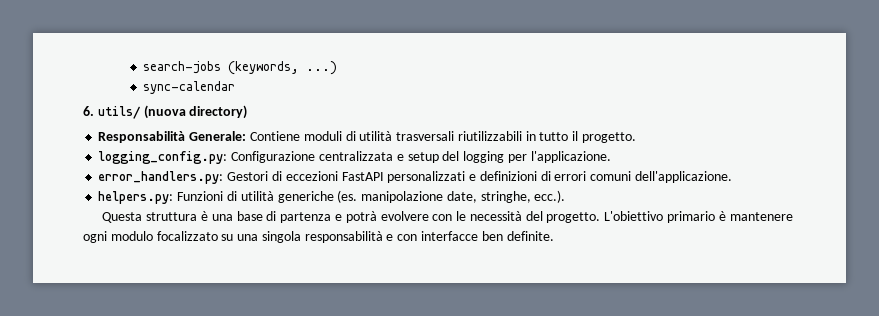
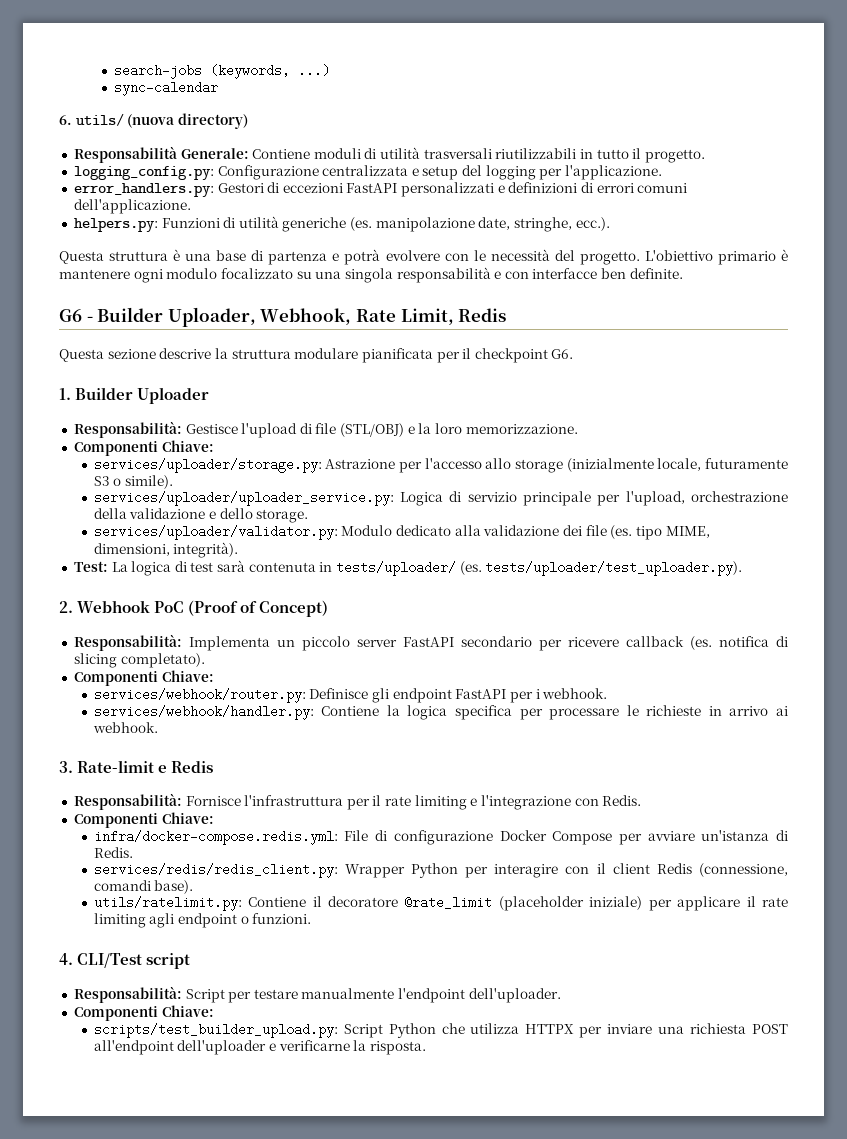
(554, 236) none -> [59,307,507,327] [59,348,574,363] [59,387,210,404] [73,421,578,438] [73,440,214,456] [93,458,788,473] [93,475,174,489] [93,491,788,506] [93,508,309,523] [93,525,710,540] [93,542,239,558] [73,560,743,576] [59,600,329,617] [73,634,788,651] [73,653,205,668] [73,670,214,686] [93,688,608,703] [93,705,789,720] [92,722,158,733] [59,760,214,773] [73,793,642,810] [73,812,214,828] [93,830,788,845] [93,847,133,858] [93,863,788,878] [93,880,194,894] [93,896,788,911] [93,913,312,928] [59,953,191,969] [73,986,561,1003] [73,1005,214,1021] [93,1023,788,1038] [93,1040,426,1055] // G6 - Builder Uploader, Webhook, Rate Limit, Redis // Questa sezione descrive la struttura modulare pianificata per il checkpoint G6. // 1. Builder Uploader // Responsabilità: Gestisce l'upload di file (STL/OBJ) e la loro memorizzazione. // Componenti Chiave: // services/uploader/storage.py: Astrazione per l'accesso allo storage (inizialmente locale, futuramente S3 o simile). // services/uploader/uploader_service.py: Logica di servizio principale per l'upload, orchestrazione della validazione e dello storage. // services/uploader/validator.py: Modulo dedicato alla validazione dei file (es. tipo MIME, dimensioni, integrità). // Test: La logica di test sarà contenuta in tests/uploader/ (es. tests/uploader/test_uploader.py). // 2. Webhook PoC (Proof of Concept) // Responsabilità: Implementa un piccolo server FastAPI secondario per ricevere callback (es. notifica di slicing completato). // Componenti Chiave: // services/webhook/router.py: Definisce gli endpoint FastAPI per i webhook. // services/webhook/handler.py: Contiene la logica specifica per processare le richieste in arrivo ai webhook. // 3. Rate-limit e Redis // Responsabilità: Fornisce l'infrastruttura per il rate limiting e l'integrazione con Redis. // Componenti Chiave: // infra/docker-compose.redis.yml: File di configurazione Docker Compose per avviare un'istanza di Redis. // services/redis/redis_client.py: Wrapper Python per interagire con il client Redis (connessione, comandi base). // utils/ratelimit.py: Contiene il decoratore @rate_limit (placeholder iniziale) per applicare il rate limiting agli endpoint o funzioni. // 4. CLI/Test script // Responsabilità: Script per testare manualmente l'endpoint dell'uploader. // Componenti Chiave: // scripts/test_builder_upload.py: Script Python che utilizza HTTPX per inviare una richiesta POST all'endpoint dell'uploader e verificarne la risposta.

